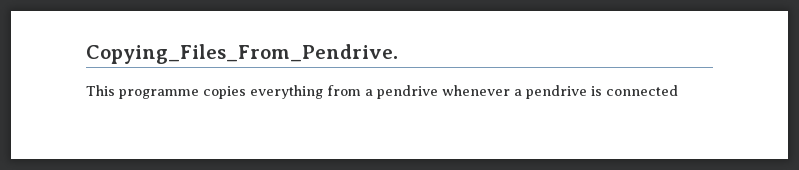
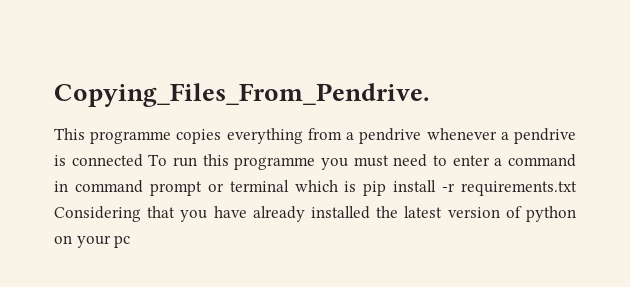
(678, 90) none -> [148,154,576,170] [54,180,577,196] [54,206,576,222] [54,235,131,248] To run this programme you must need to enter a command in command prompt or terminal which is pip install -r requirements.txt Considering that you have already installed the latest version of python on your pc

